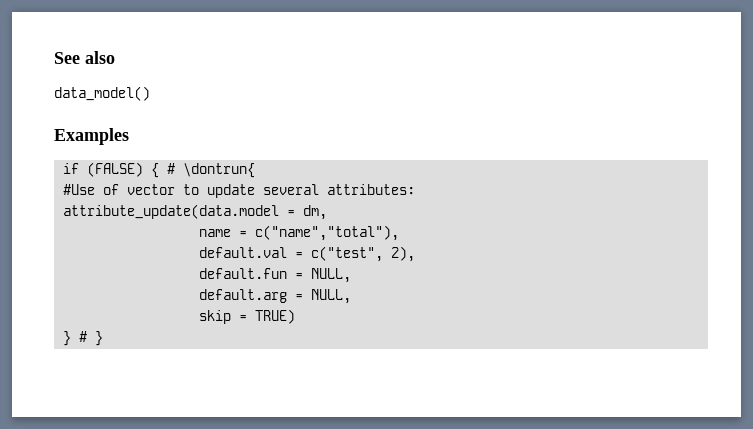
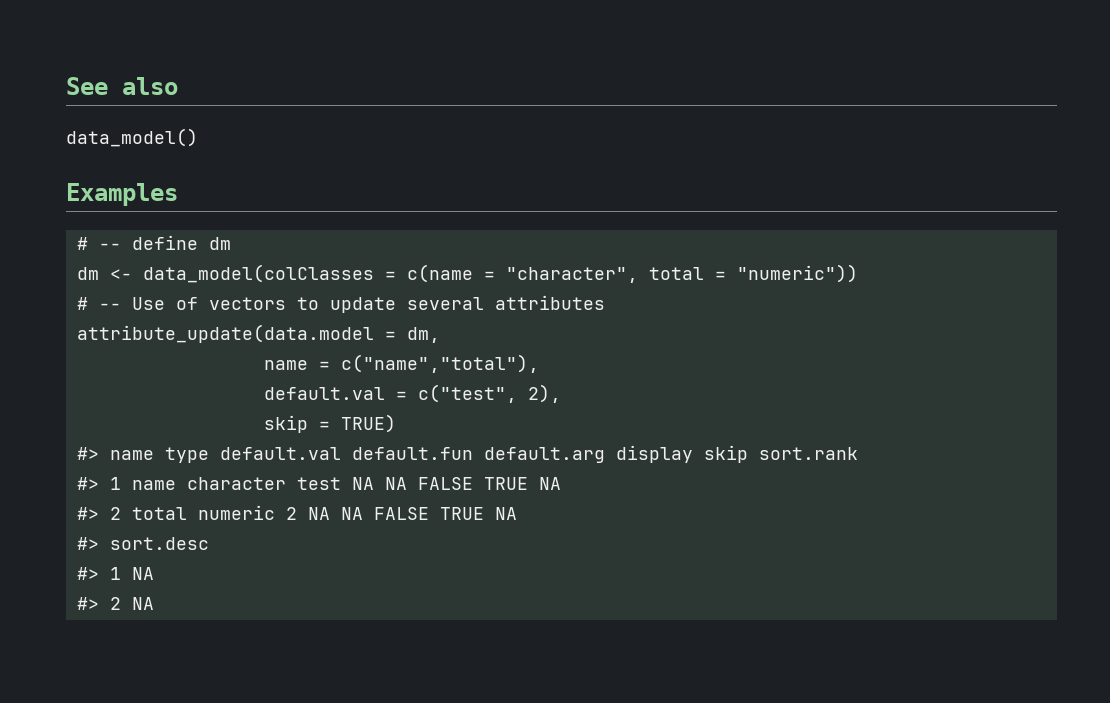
[62,162,255,178] [62,184,175,195] if (FALSE) { # \dontrun{ // #Use of vector -> [76,235,231,250] [76,264,858,283] [76,297,286,310] # -- define dm // dm <- data_model(colClasses = c(name = "character", total = "numeric")) // # -- Use of vectors
[326,184,415,195] attributes: -> [494,295,605,310] attributes
[198,268,351,283] [198,289,351,304] [198,309,295,324] [62,331,103,346] default.fun = NULL, // default.arg = NULL, // skip = TRUE) // } # } -> [263,414,396,433] [76,445,858,463] [76,477,561,490] [76,505,517,520] [76,537,209,550] [76,567,154,580] [76,597,154,610] skip = TRUE) // #> name type default.val default.fun default.arg display skip sort.rank // #> 1 name character test NA NA FALSE TRUE NA // #> 2 total numeric 2 NA NA FALSE TRUE NA // #> sort.desc // #> 1 NA // #> 2 NA

